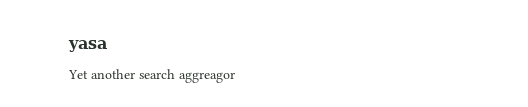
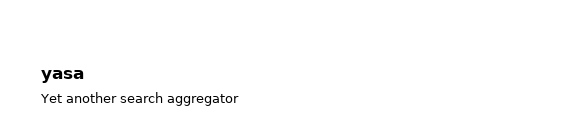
[179,72,235,83] aggreagor -> [166,94,239,106] aggregator

